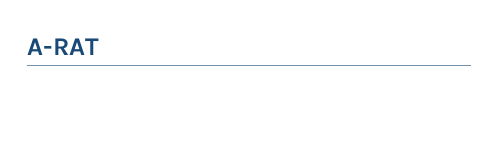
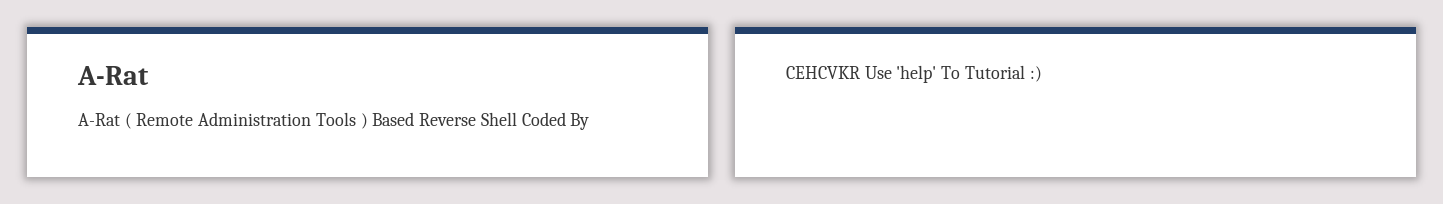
[27,38,99,55] A-RAT -> [77,66,149,85] [78,112,590,130] [786,65,1042,83] A-Rat // A-Rat ( Remote Administration Tools ) Based Reverse Shell Coded By CEHCVKR Use 'help' To Tutorial :)

